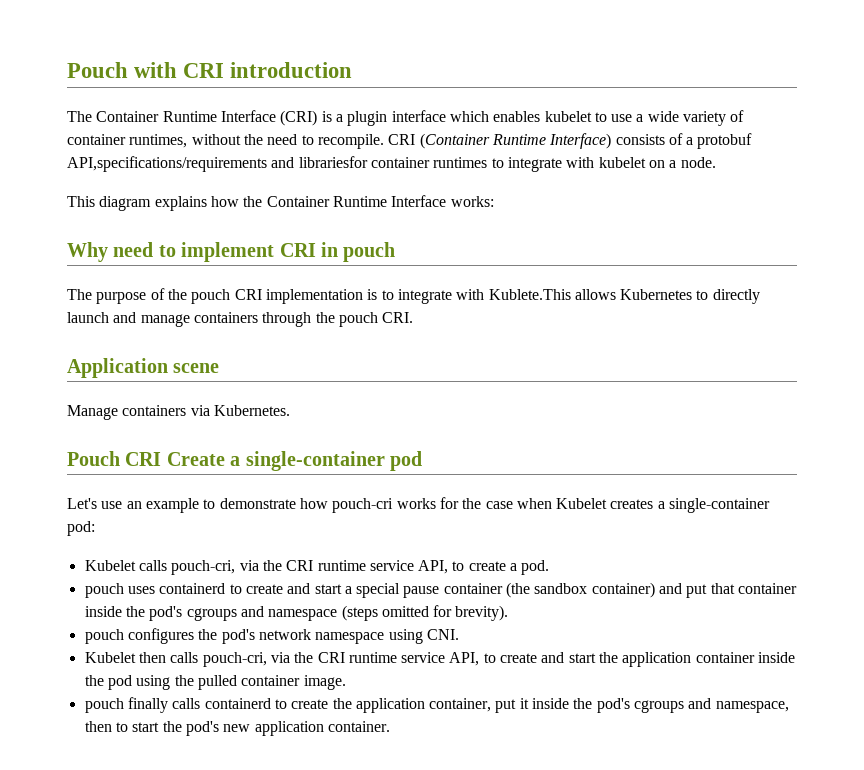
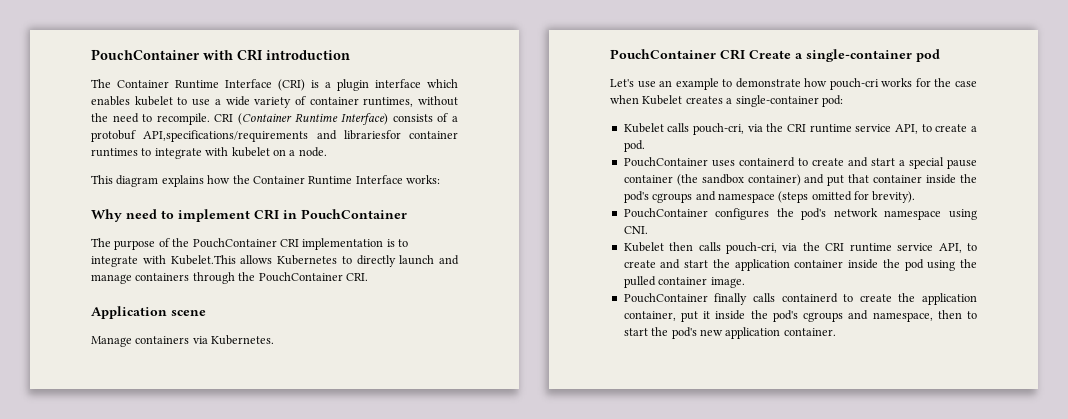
[67,62,128,78] Pouch -> [91,49,200,60] PouchContainer
[343,242,396,262] pouch -> [301,209,407,219] PouchContainer
[191,289,231,304] pouch -> [192,238,277,248] PouchContainer
[488,289,571,300] Kublete.This -> [170,255,236,265] Kubelet.This
[338,312,378,327] pouch -> [258,272,343,282] PouchContainer
[67,451,120,466] Pouch -> [610,49,716,59] PouchContainer
[84,583,124,598] pouch -> [623,157,708,167] PouchContainer
[84,629,124,644] pouch -> [623,208,708,218] PouchContainer
[84,698,124,713] pouch -> [623,293,708,303] PouchContainer

